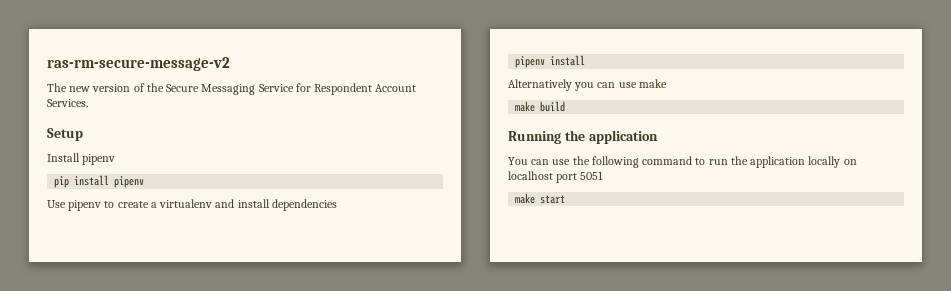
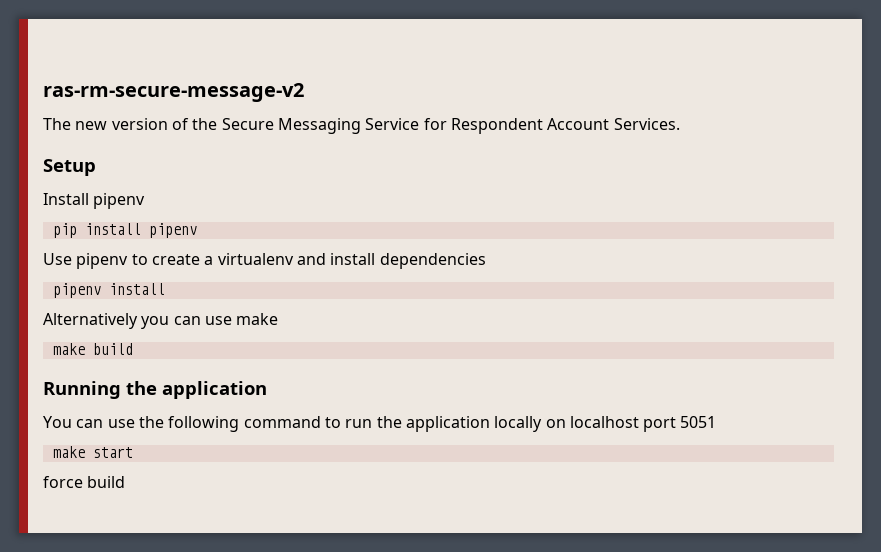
(566, 199) none -> [43,476,126,488] // force build

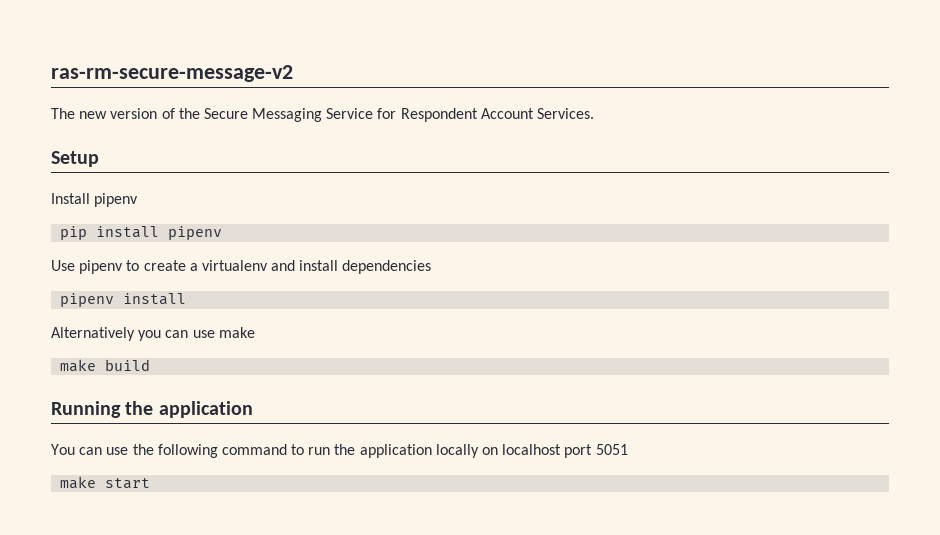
[43,476,126,488] // force build -> (151, 483) none

